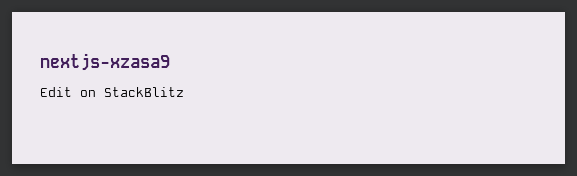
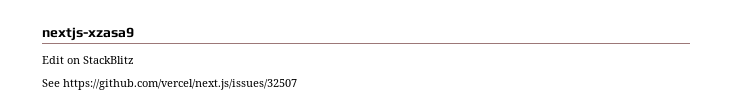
(184, 92) none -> [42,79,297,90] // See https://github.com/vercel/next.js/issues/32507

